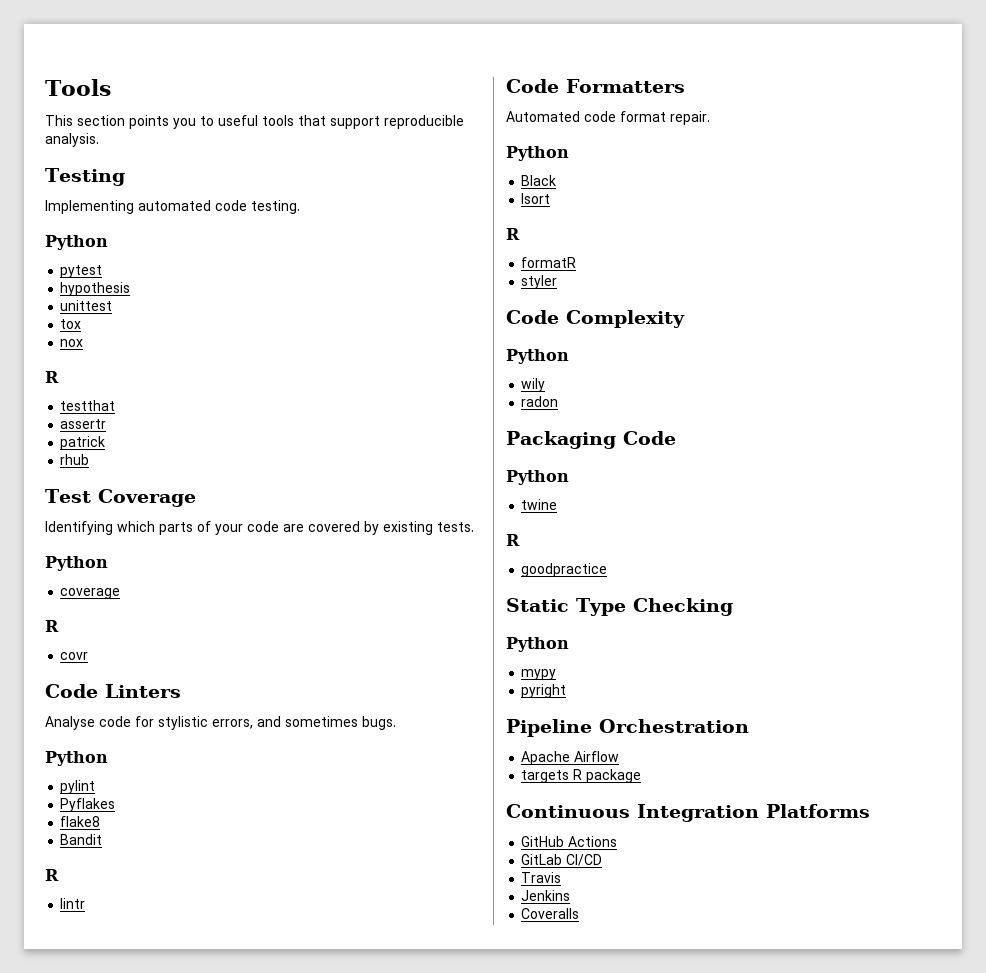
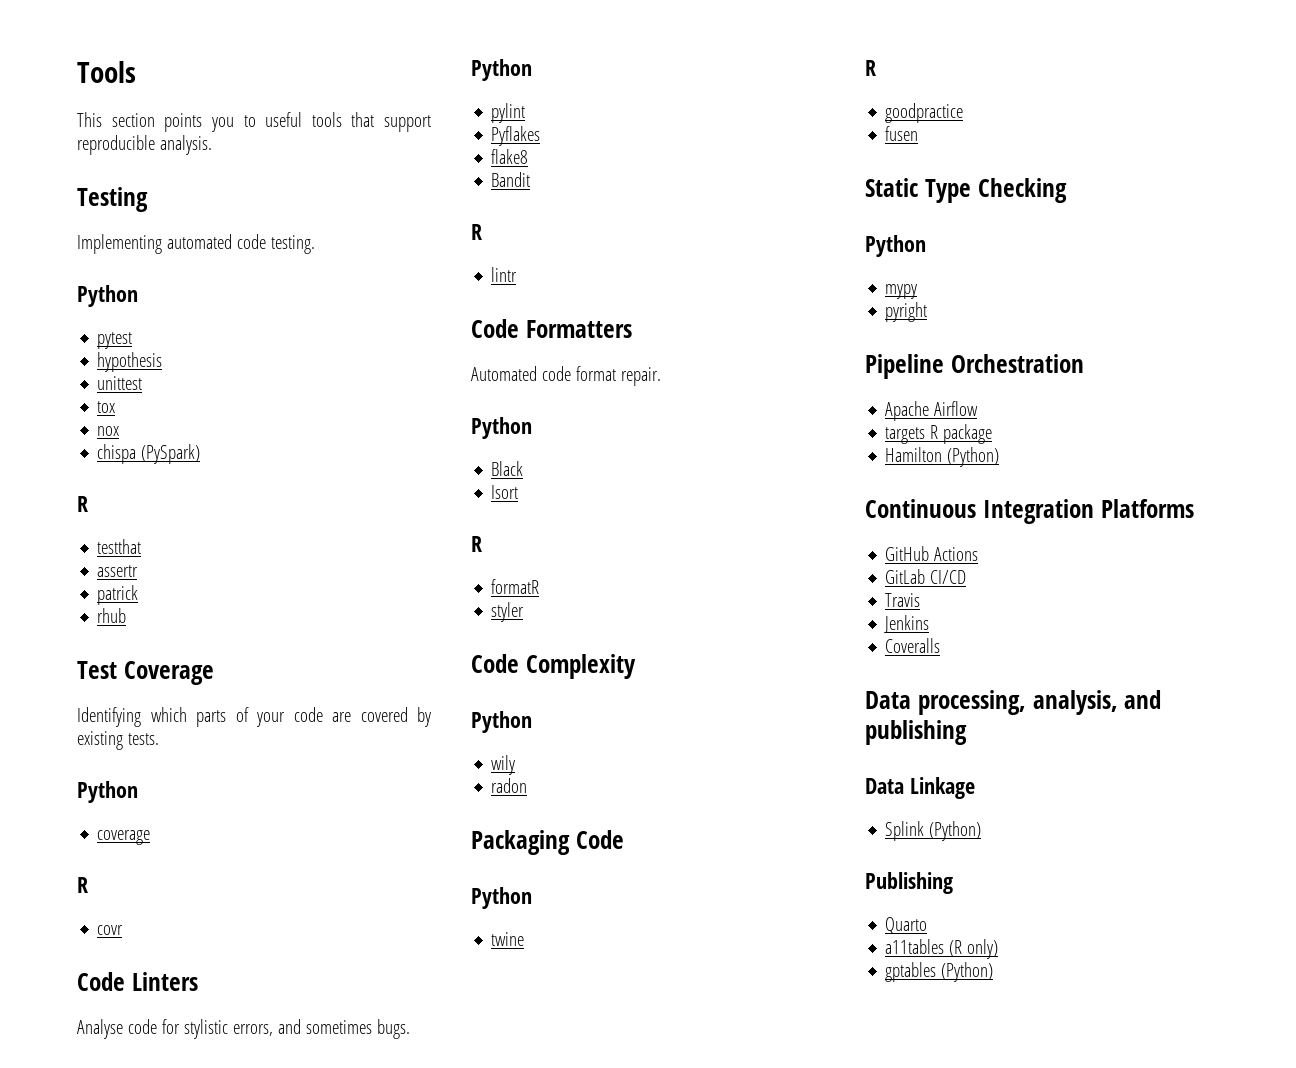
(84, 343) none -> [97,444,201,464] // chispa (PySpark)
(608, 570) none -> [885,126,919,141] // fusen
(642, 776) none -> [885,447,1000,467] // Hamilton (Python)
(580, 913) none -> [865,690,1162,715] [865,720,967,745] [865,777,975,799] [885,821,982,841] [865,872,953,894] [885,917,928,934] [885,939,999,959] [885,962,994,982] // Data processing, analysis, and publishing // Data Linkage // Splink (Python) // Publishing // Quarto // a11tables (R only) // gptables (Python)

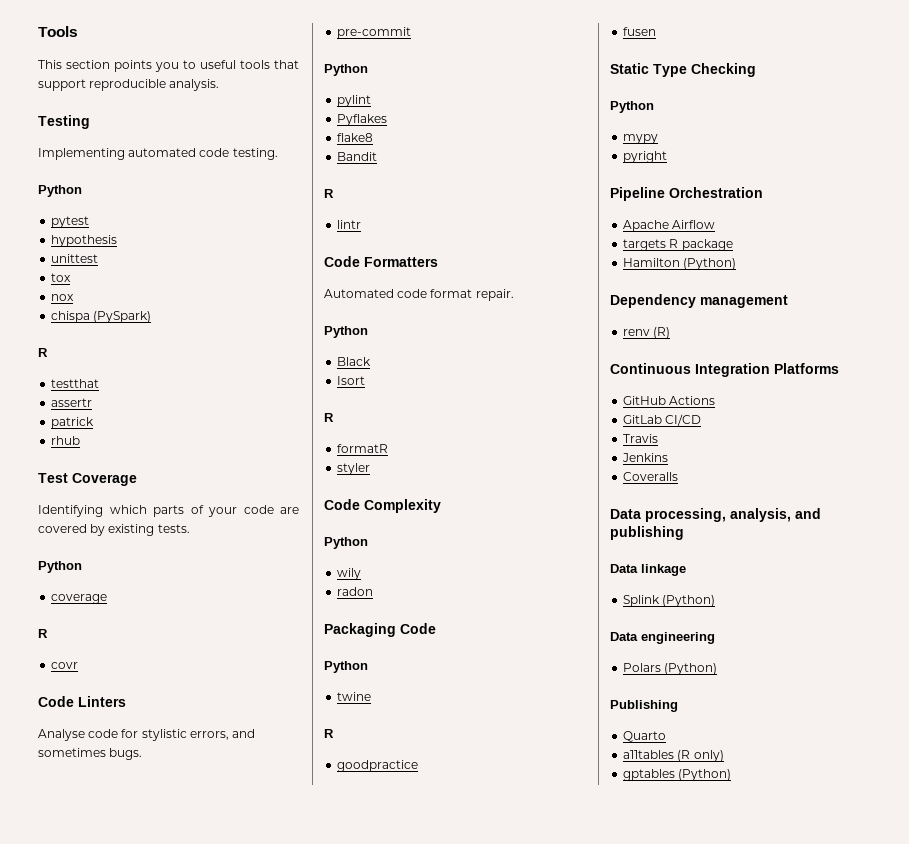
(410, 1029) none -> [337,27,412,39] // pre-commit
(1000, 457) none -> [610,294,788,308] [623,327,671,339] // Dependency management // renv (R)
[909,777,975,799] Linkage -> [641,564,686,576] linkage
(982, 831) none -> [610,632,715,644] [623,663,718,675] // Data engineering // Polars (Python)

